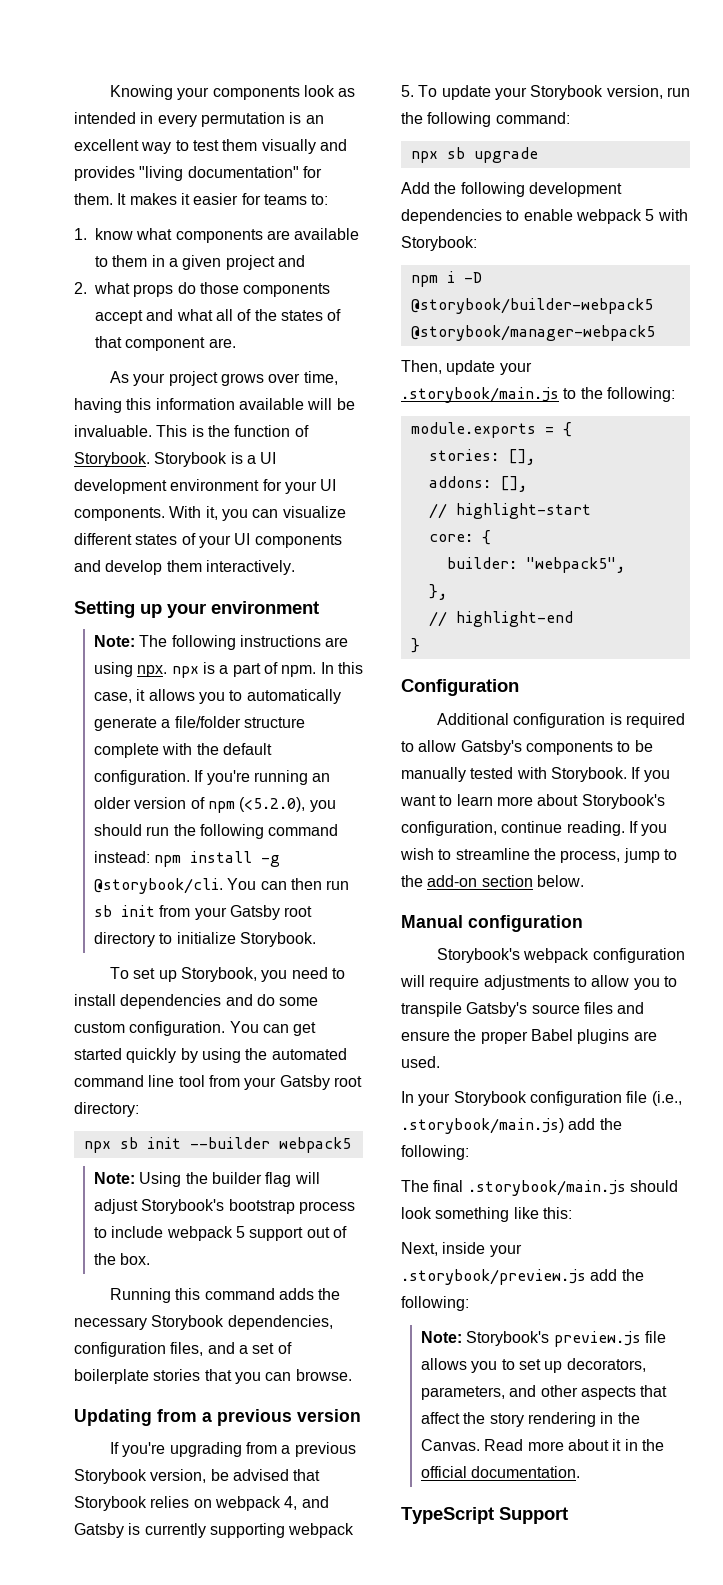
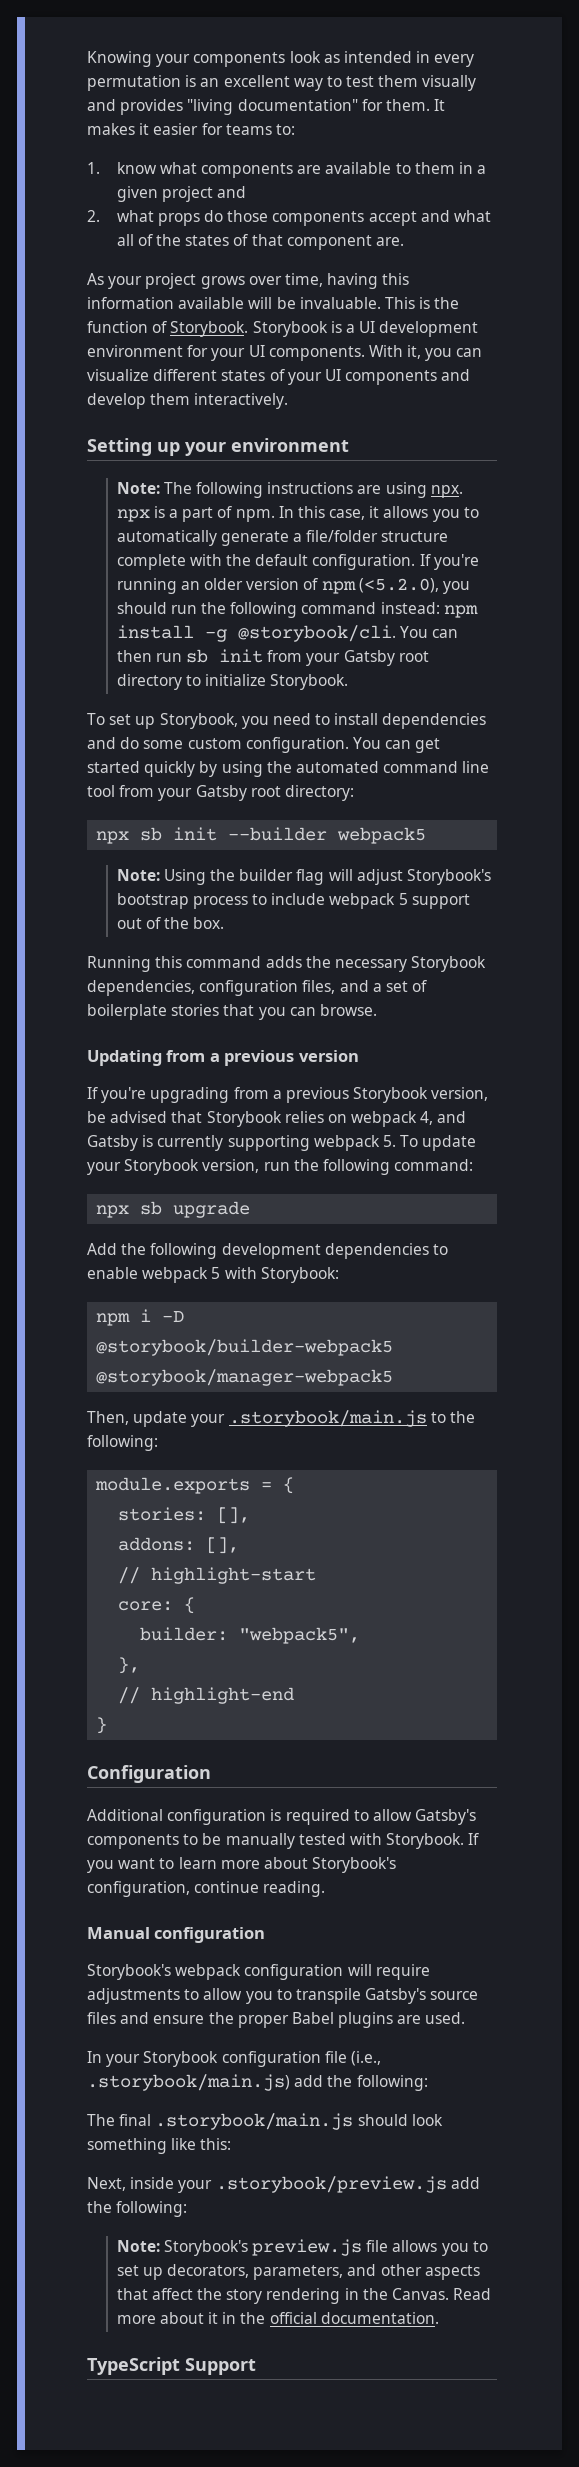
[628,821,668,836] [400,848,677,863] [401,875,584,887] If you wish to streamline the process, jump to the add-on section below. -> (326, 1889) none

